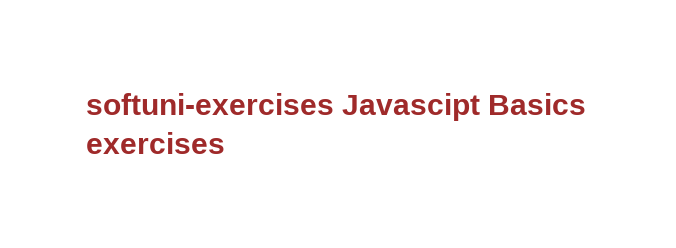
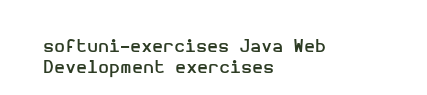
[342,93,587,121] Javascipt Basics -> [239,39,326,52] [43,60,165,78] Java Web Development

